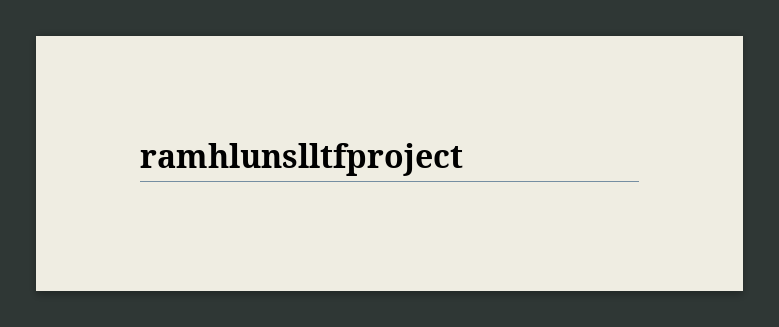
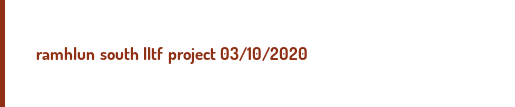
[140,143,463,176] ramhlunslltfproject -> [36,47,309,64] ramhlun south lltf project 03/10/2020

